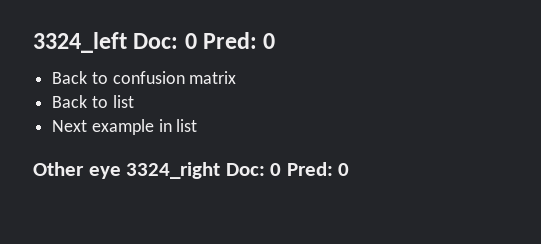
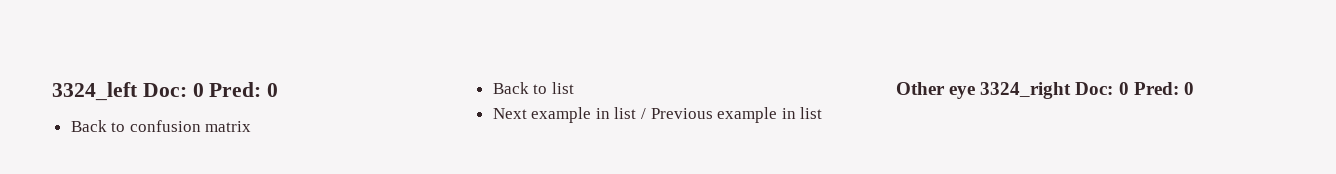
(198, 125) none -> [641,107,823,123] / Previous example in list

